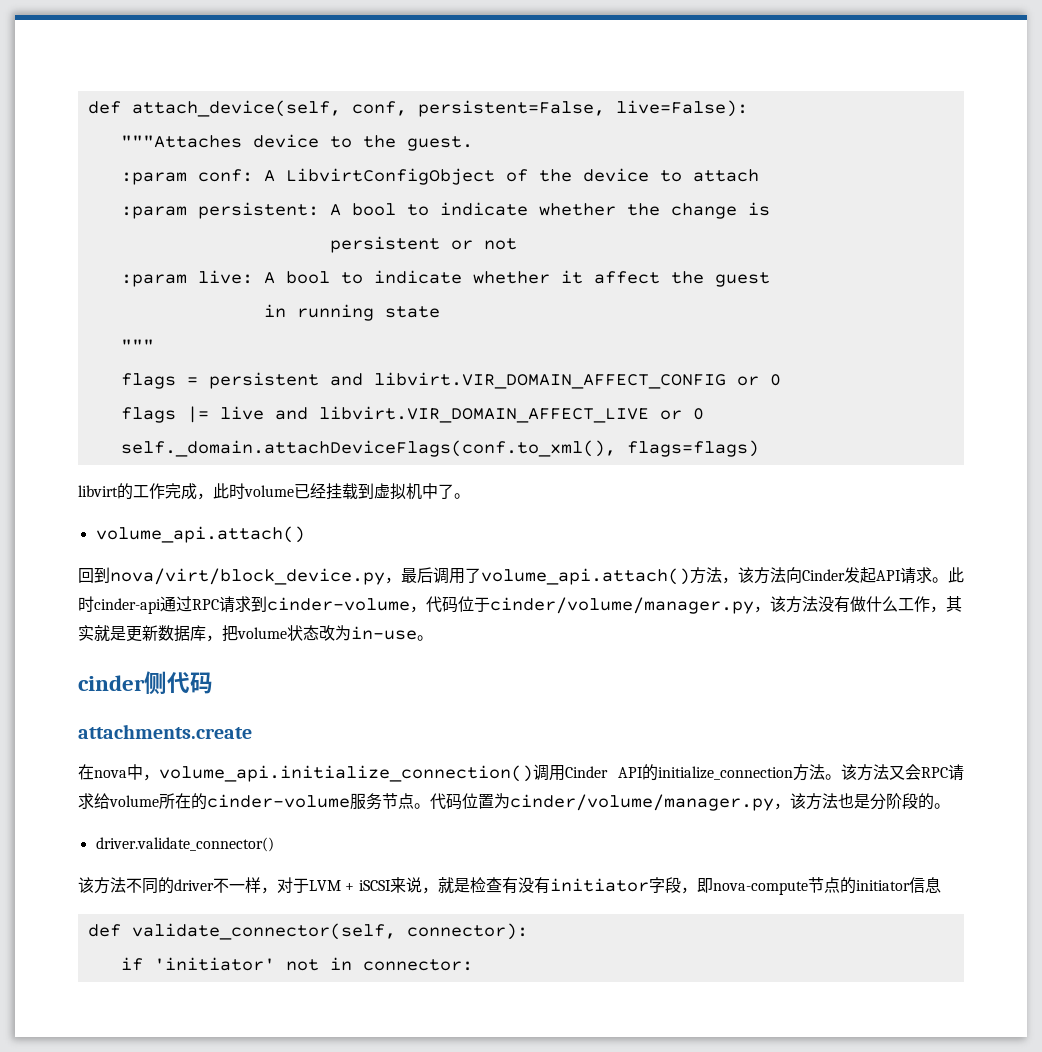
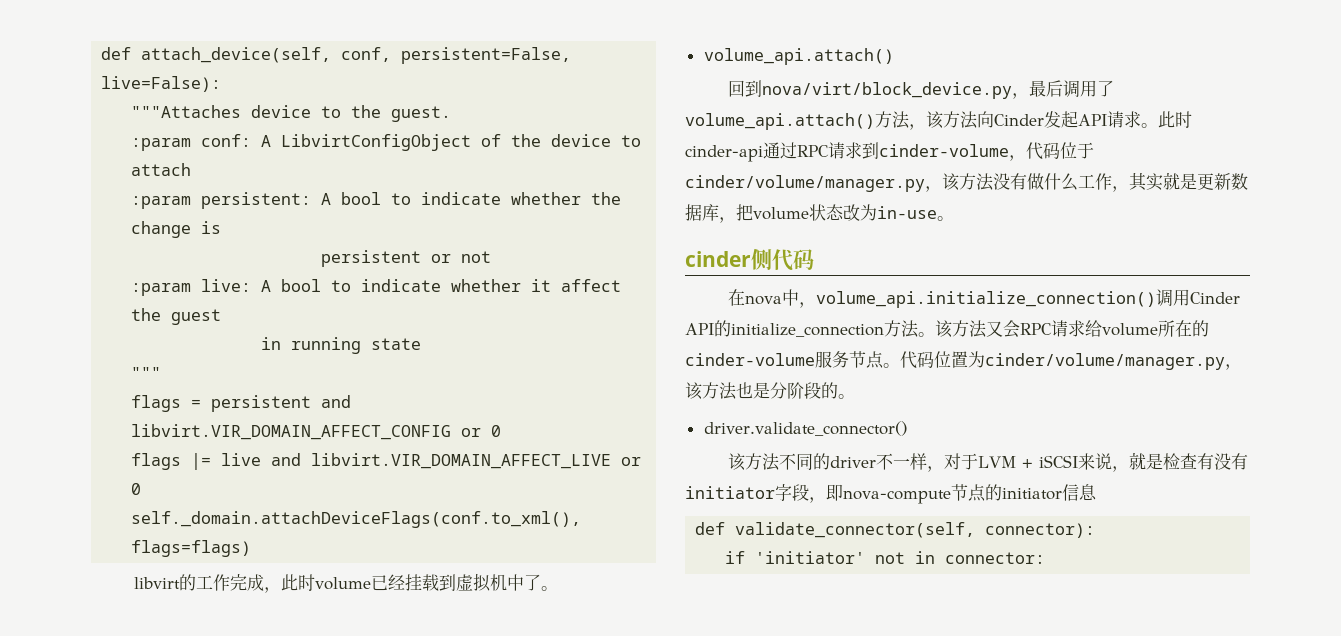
[78,724,252,739] // attachments.create -> (814, 259) none

